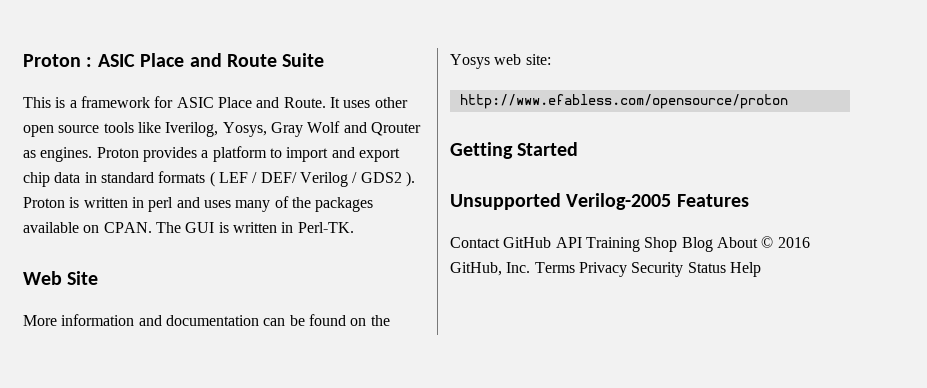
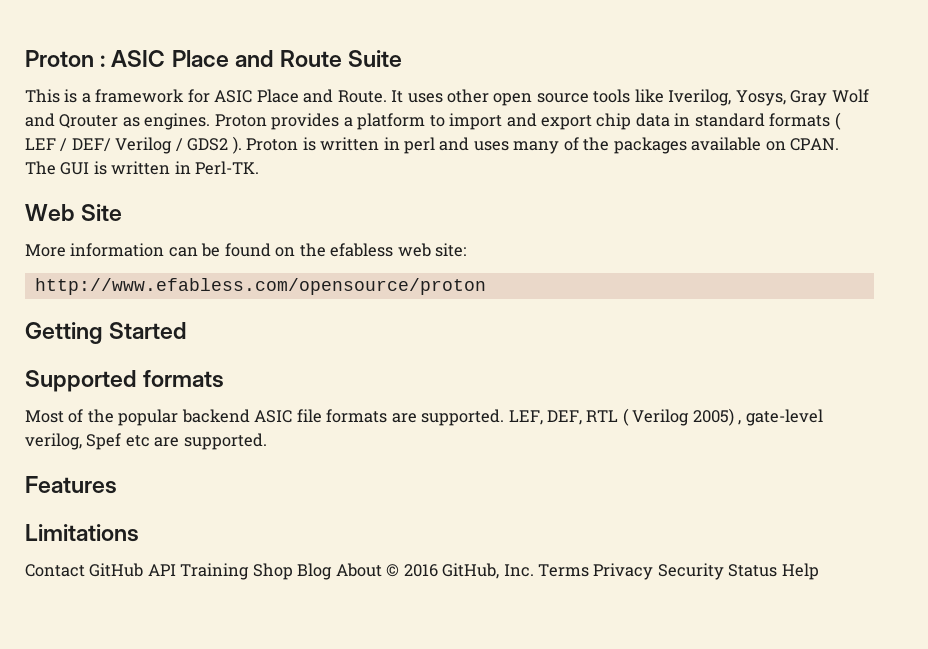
[138,315,259,326] and documentation -> (165, 250) none
[450,54,490,69] Yosys -> [330,243,394,257] efabless
[450,193,672,210] Unsupported Verilog-2005 -> [25,370,225,392] [25,408,823,426] [25,433,267,450] Supported formats // Most of the popular backend ASIC file formats are supported. LEF, DEF, RTL ( Verilog 2005) , gate-level verilog, Spef etc are supported. //
(749, 200) none -> [25,524,139,542] // Limitations

